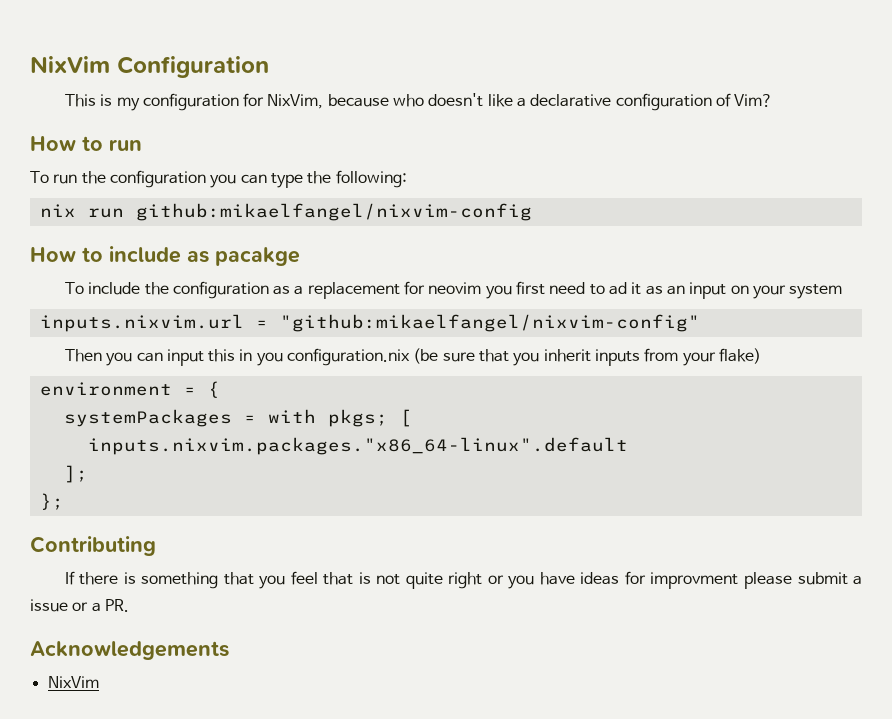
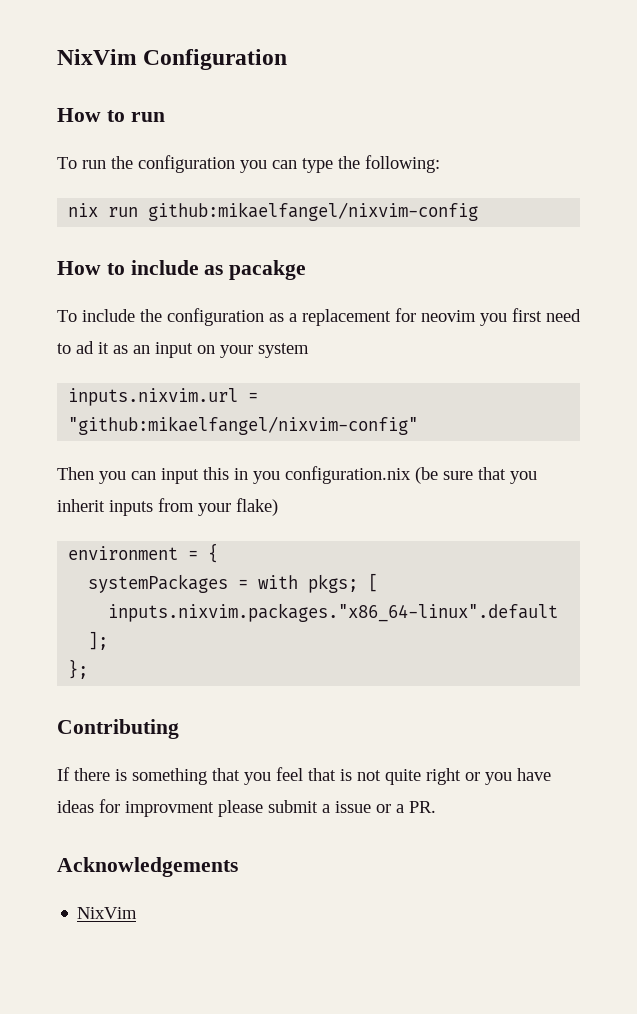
[64,93,774,111] // This is my configuration for NixVim, because who doesn't like a declarative configuration of Vim? -> (288, 59) none

